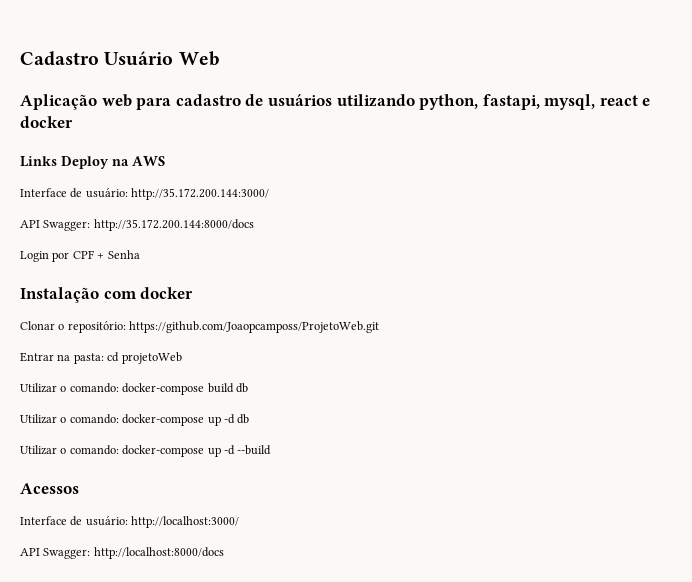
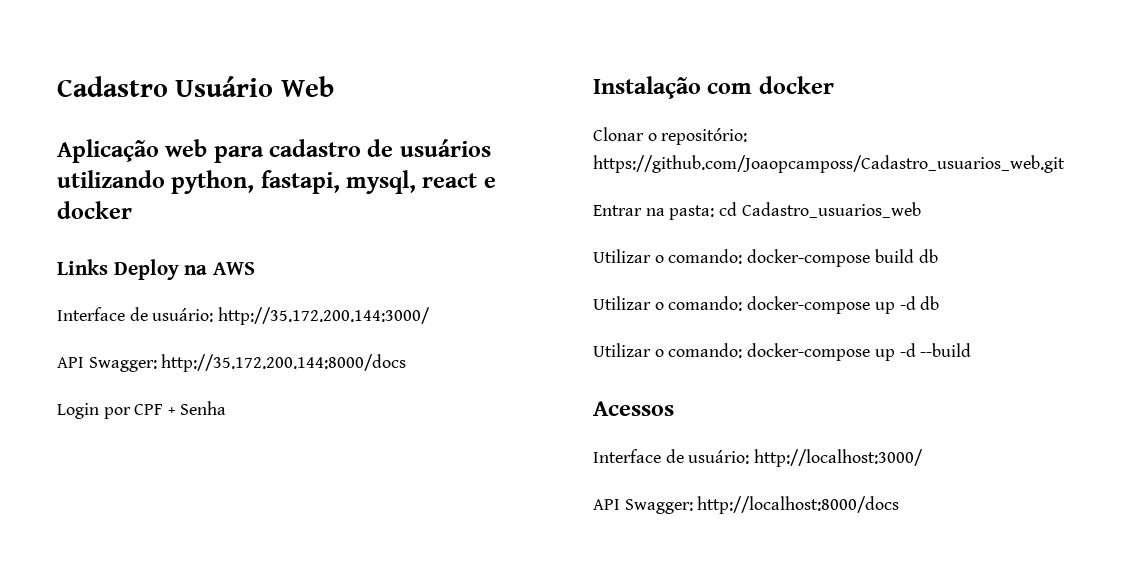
[129,321,380,333] https://github.com/Joaopcamposs/ProjetoWeb.git -> [593,155,1065,173] https://github.com/Joaopcamposs/Cadastro_usuarios_web.git
[121,352,182,364] projetoWeb -> [741,202,921,218] Cadastro_usuarios_web

